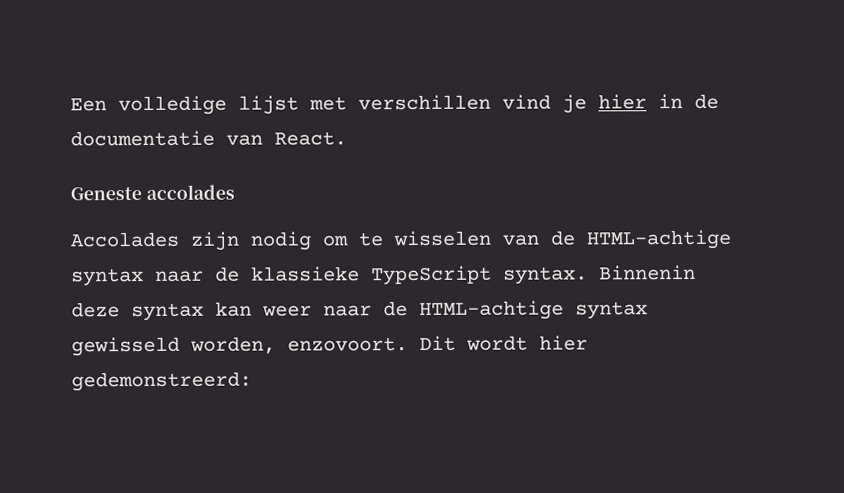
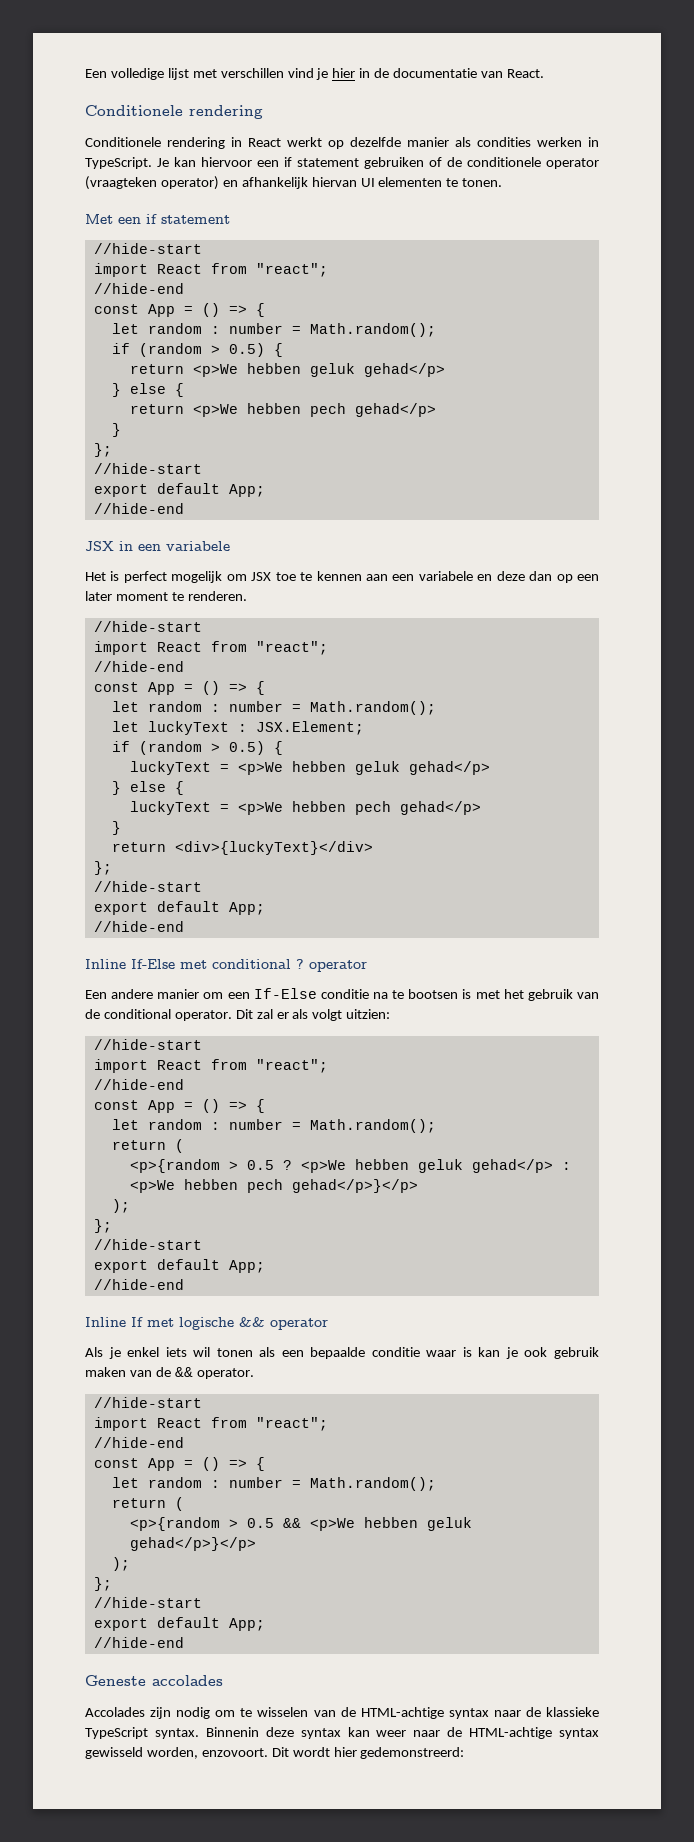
(347, 138) none -> [85,105,263,119] [85,137,599,149] [85,157,599,169] [85,176,503,190] [85,214,230,224] [93,243,202,254] [93,263,328,277] [93,283,184,294] [93,303,265,317] [111,323,436,337] [111,343,283,357] [129,363,445,377] [111,383,184,397] [129,403,436,417] [111,423,121,437] [93,443,112,457] [93,463,202,474] [93,483,265,497] [93,503,184,514] [85,541,230,551] [85,571,599,583] [85,591,247,601] [93,621,202,632] [93,641,328,655] [93,661,184,672] [93,681,265,695] [111,701,436,715] [111,721,364,735] [111,741,283,755] [129,761,490,775] [111,781,184,795] [129,801,481,815] [111,821,121,835] [111,841,373,855] [93,861,112,875] [93,881,202,892] [93,901,265,915] [93,921,184,932] [85,959,367,972] [85,988,600,1001] [85,1009,391,1021] [93,1039,202,1050] [93,1059,328,1073] [93,1079,184,1090] [93,1099,265,1113] [111,1119,436,1133] [111,1139,184,1153] [129,1159,571,1173] [129,1179,418,1193] [111,1199,130,1213] [93,1219,112,1233] [93,1239,202,1250] [93,1259,265,1273] [93,1279,184,1290] [85,1317,328,1330] [85,1347,600,1359] [85,1367,254,1379] [93,1397,202,1408] [93,1417,328,1431] [93,1437,184,1448] [93,1457,265,1471] [111,1477,436,1491] [111,1497,184,1511] [129,1517,472,1531] [129,1537,256,1551] [111,1557,130,1571] [93,1577,112,1591] [93,1597,202,1608] [93,1617,265,1631] [93,1637,184,1648] // Conditionele rendering // Conditionele rendering in React werkt op dezelfde manier als condities werken in TypeScript. Je kan hiervoor een if statement gebruiken of de conditionele operator (vraagteken operator) en afhankelijk hiervan UI elementen te tonen. // Met een if statement // //hide-start // import React from "react"; // //hide-end // const App = () => { // let random : number = Math.random(); // if (random > 0.5) { // return <p>We hebben geluk gehad</p> // } else { // return <p>We hebben pech gehad</p> // } // }; // //hide-start // export default App; // //hide-end // JSX in een variabele // Het is perfect mogelijk om JSX toe te kennen aan een variabele en deze dan op een later moment te renderen. // //hide-start // import React from "react"; // //hide-end // const App = () => { // let random : number = Math.random(); // let luckyText : JSX.Element; // if (random > 0.5) { // luckyText = <p>We hebben geluk gehad</p> // } else { // luckyText = <p>We hebben pech gehad</p> // } // return <div>{luckyText}</div> // }; // //hide-start // export default App; // //hide-end // Inline If-Else met conditional ? operator // Een andere manier om een If-Else conditie na te bootsen is met het gebruik van de conditional operator. Dit zal er als volgt uitzien: // //hide-start // import React from "react"; // //hide-end // const App = () => { // let random : number = Math.random(); // return ( // <p>{random > 0.5 ? <p>We hebben geluk gehad</p> : <p>We hebben pech gehad</p>}</p> // ); // }; // //hide-start // export default App; // //hide-end // Inline If met logische && operator // Als je enkel iets wil tonen als een bepaalde conditie waar is kan je ook gebruik maken van de && operator. // //hide-start // import React from "react"; // //hide-end // const App = () => { // let random : number = Math.random(); // return ( // <p>{random > 0.5 && <p>We hebben geluk gehad</p>}</p> // ); // }; // //hide-start // export default App; // //hide-end

